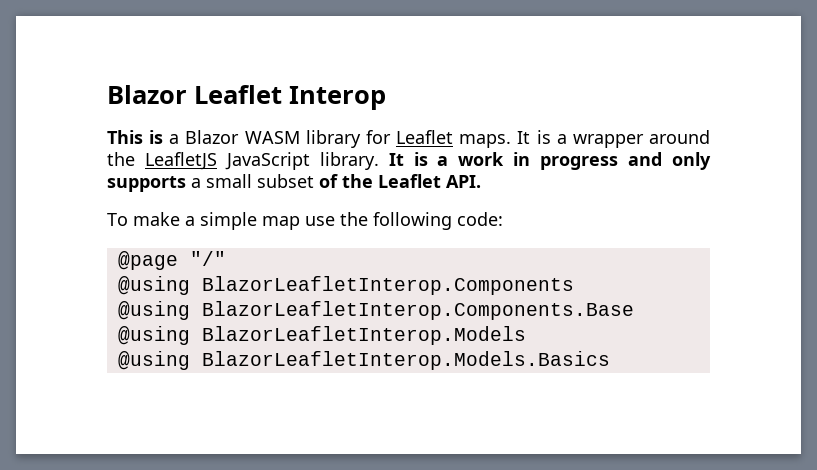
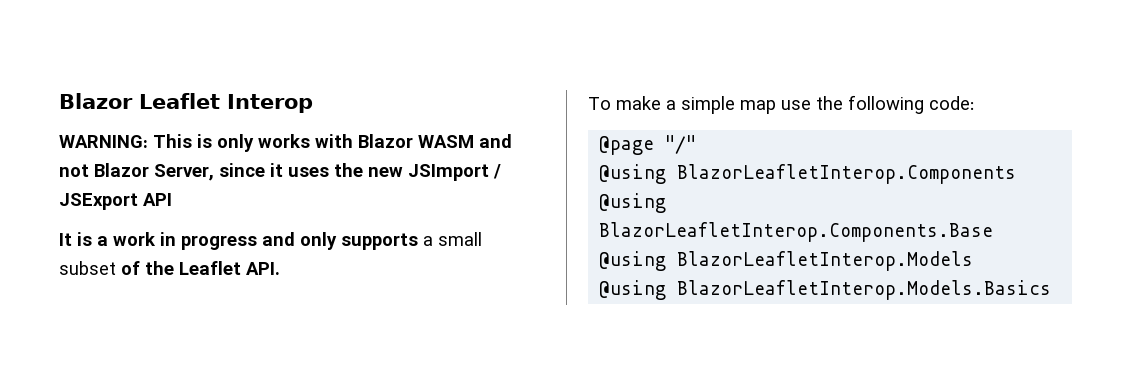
(386, 98) none -> [59,135,148,148] WARNING:
[169,130,710,148] [107,152,379,170] a Blazor WASM library for Leaflet maps. It is a wrapper around the LeafletJS JavaScript library. -> [217,134,512,152] [59,163,501,181] [59,193,172,210] only works with Blazor WASM and not Blazor Server, since it uses the new JSImport / JSExport API //

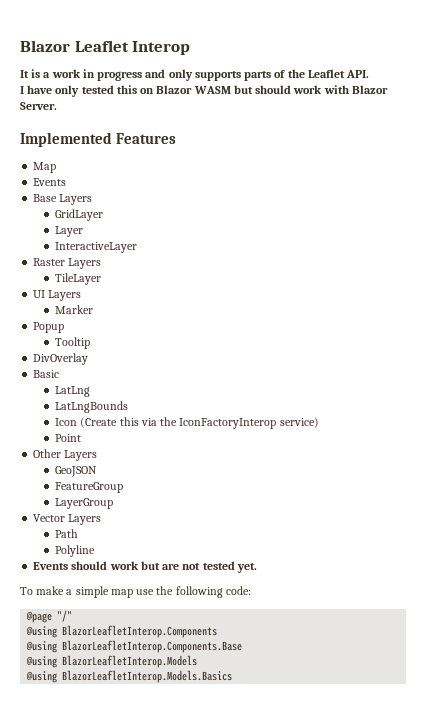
[59,134,512,152] [59,163,501,181] [59,193,172,210] // WARNING: This is only works with Blazor WASM and not Blazor Server, since it uses the new JSImport / JSExport API -> (191, 48) none
[423,232,482,246] [59,261,116,275] a small subset -> [244,71,272,81] parts
(280, 268) none -> [20,85,388,97] [20,102,57,110] [20,132,177,147] [33,162,57,173] [33,178,67,186] [33,194,93,205] [55,209,104,221] [55,226,84,237] [55,242,138,253] [33,258,102,269] [55,273,102,285] [33,290,82,301] [55,305,94,314] [33,322,65,333] [55,337,91,349] [33,353,89,365] [33,370,60,378] [55,386,91,397] [55,401,129,413] [55,417,319,429] [55,434,82,442] [33,449,98,461] [55,466,98,477] [55,482,124,493] [55,498,114,509] [33,514,102,525] [55,529,79,538] [55,545,96,557] [33,561,257,573] // I have only tested this on Blazor WASM but should work with Blazor Server. // Implemented Features // Map // Events // Base Layers // GridLayer // Layer // InteractiveLayer // Raster Layers // TileLayer // UI Layers // Marker // Popup // Tooltip // DivOverlay // Basic // LatLng // LatLngBounds // Icon (Create this via the IconFactoryInterop service) // Point // Other Layers // GeoJSON // FeatureGroup // LayerGroup // Vector Layers // Path // Polyline // Events should work but are not tested yet.

